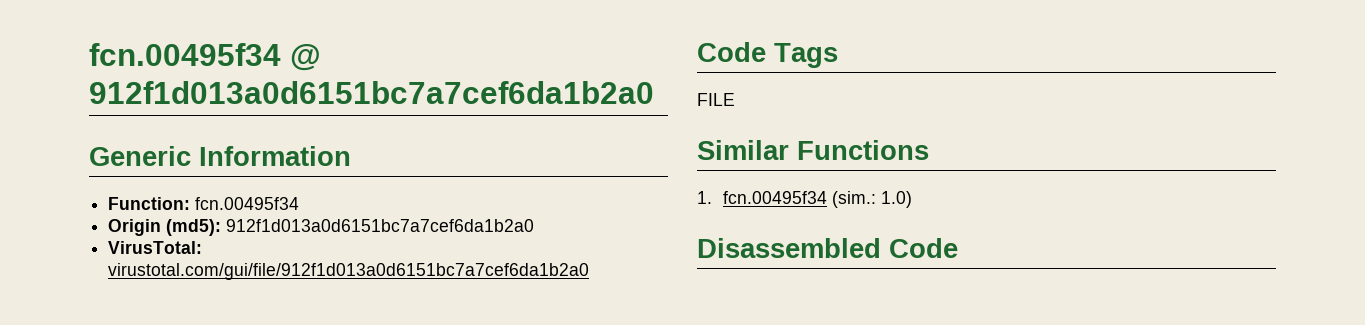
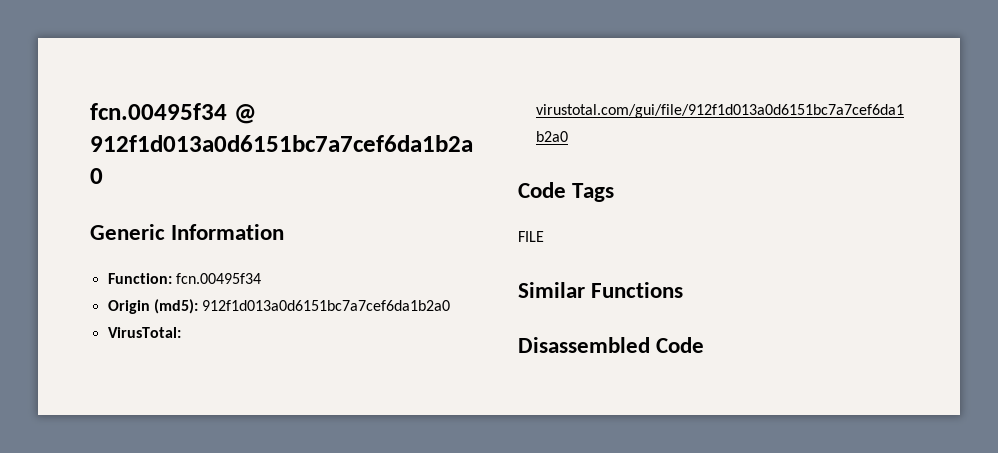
[697,191,913,208] // 1. fcn.00495f34 (sim.: 1.0) -> (684, 290) none

